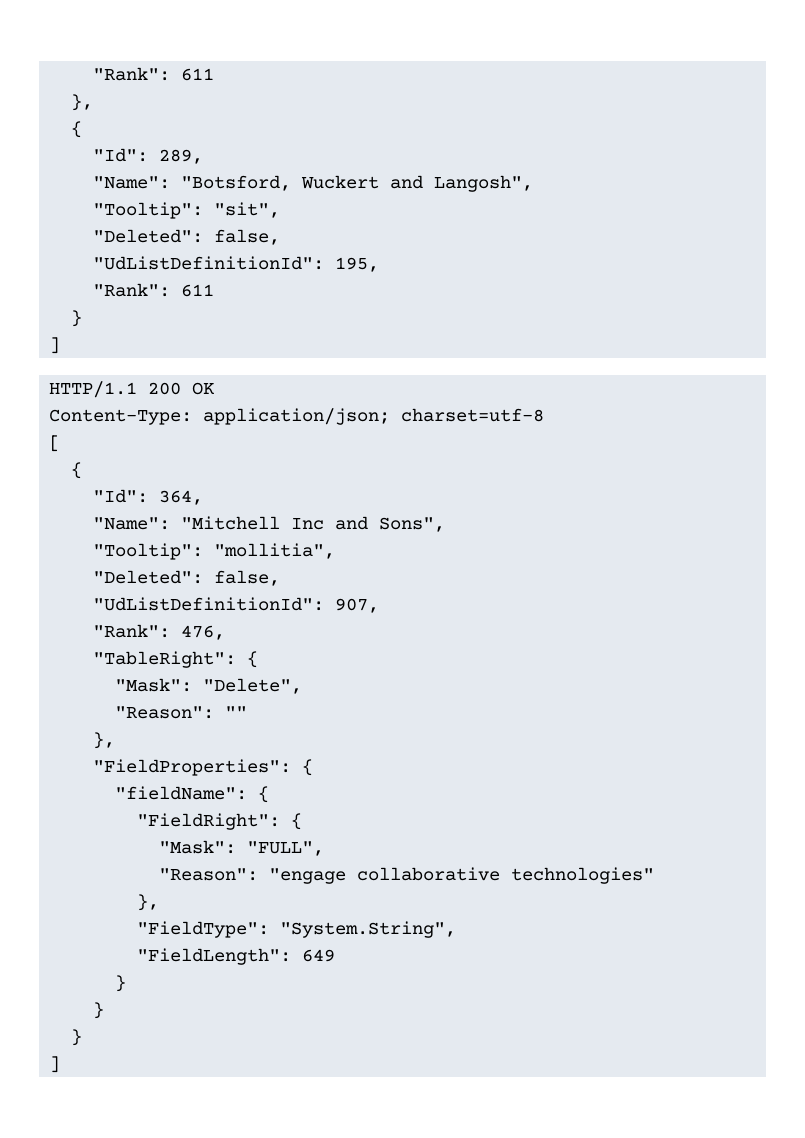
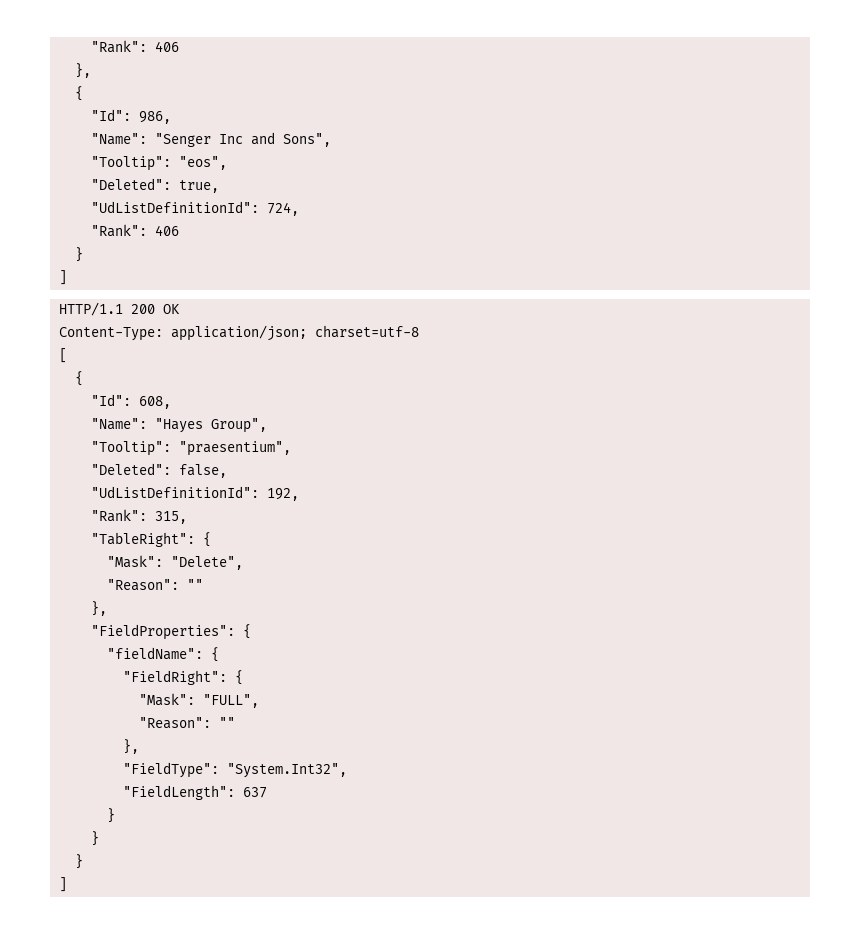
[92,67,214,81] "Rank": 611 -> [90,40,179,53] "Rank": 406
[158,149,203,164] [92,175,533,192] [92,202,280,219] [92,229,280,245] [92,256,379,272] [92,283,214,297] 289, // "Name": "Botsford, Wuckert and Langosh", // "Tooltip": "sit", // "Deleted": false, // "UdListDefinitionId": 195, // "Rank": 611 -> [138,111,171,124] [90,132,331,147] [90,156,227,171] [90,178,219,193] [90,201,299,216] [90,224,179,237] 986, // "Name": "Senger Inc and Sons", // "Tooltip": "eos", // "Deleted": true, // "UdListDefinitionId": 724, // "Rank": 406
[158,490,203,505] [92,516,445,532] [92,543,335,560] [92,570,280,586] [92,597,379,613] [92,624,225,640] 364, // "Name": "Mitchell Inc and Sons", // "Tooltip": "mollitia", // "Deleted": false, // "UdListDefinitionId": 907, // "Rank": 476, -> [138,396,171,409] [90,418,267,433] [90,441,291,456] [90,463,227,478] [90,486,299,501] [90,509,187,524] 608, // "Name": "Hayes Group", // "Tooltip": "praesentium", // "Deleted": false, // "UdListDefinitionId": 192, // "Rank": 315,
[268,867,654,884] "engage collaborative technologies" -> [218,717,235,728] ""
[279,921,456,938] "System.String", -> [226,763,347,778] "System.Int32",
[301,949,335,962] 649 -> [242,787,267,798] 637

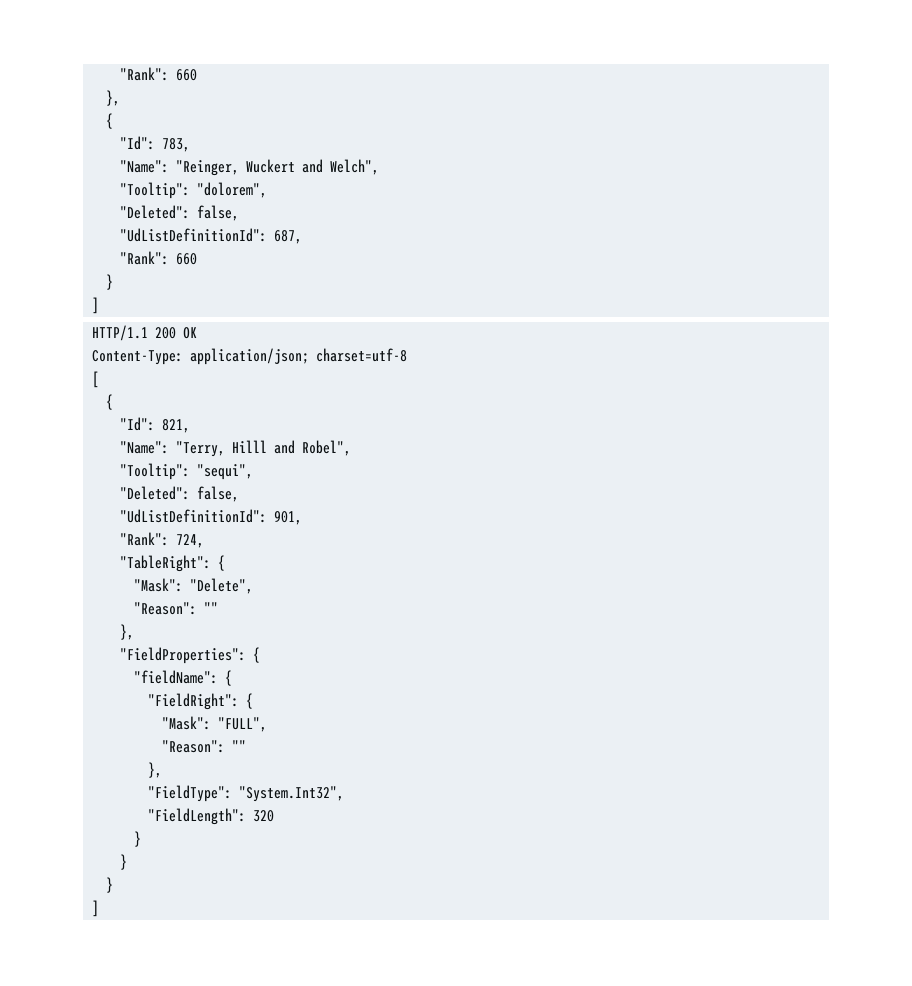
[90,40,179,53] "Rank": 406 -> [120,67,198,81] "Rank": 660
[138,111,171,124] [90,132,331,147] [90,156,227,171] [90,178,219,193] [90,201,299,216] [90,224,179,237] 986, // "Name": "Senger Inc and Sons", // "Tooltip": "eos", // "Deleted": true, // "UdListDefinitionId": 724, // "Rank": 406 -> [162,138,191,152] [120,159,380,176] [120,182,268,199] [120,205,240,221] [120,228,303,244] [120,251,198,265] 783, // "Name": "Reinger, Wuckert and Welch", // "Tooltip": "dolorem", // "Deleted": false, // "UdListDefinitionId": 687, // "Rank": 660
[138,396,171,409] [90,418,267,433] [90,441,291,456] [90,463,227,478] [90,486,299,501] [90,509,187,524] 608, // "Name": "Hayes Group", // "Tooltip": "praesentium", // "Deleted": false, // "UdListDefinitionId": 192, // "Rank": 315, -> [162,419,191,433] [120,440,352,457] [120,463,254,480] [120,486,240,502] [120,509,303,525] [120,532,205,548] 821, // "Name": "Terry, Hilll and Robel", // "Tooltip": "sequi", // "Deleted": false, // "UdListDefinitionId": 901, // "Rank": 724,
[242,787,267,798] 637 -> [253,810,275,822] 320

